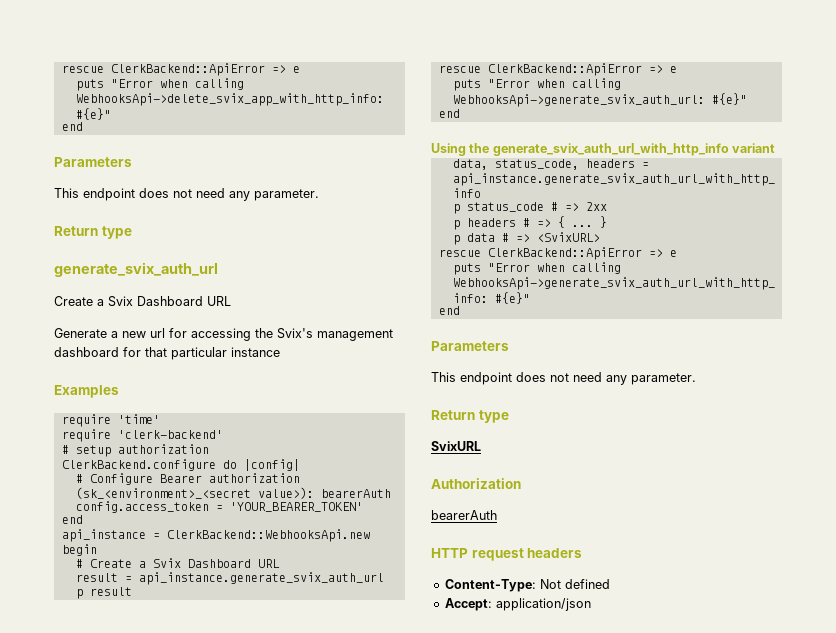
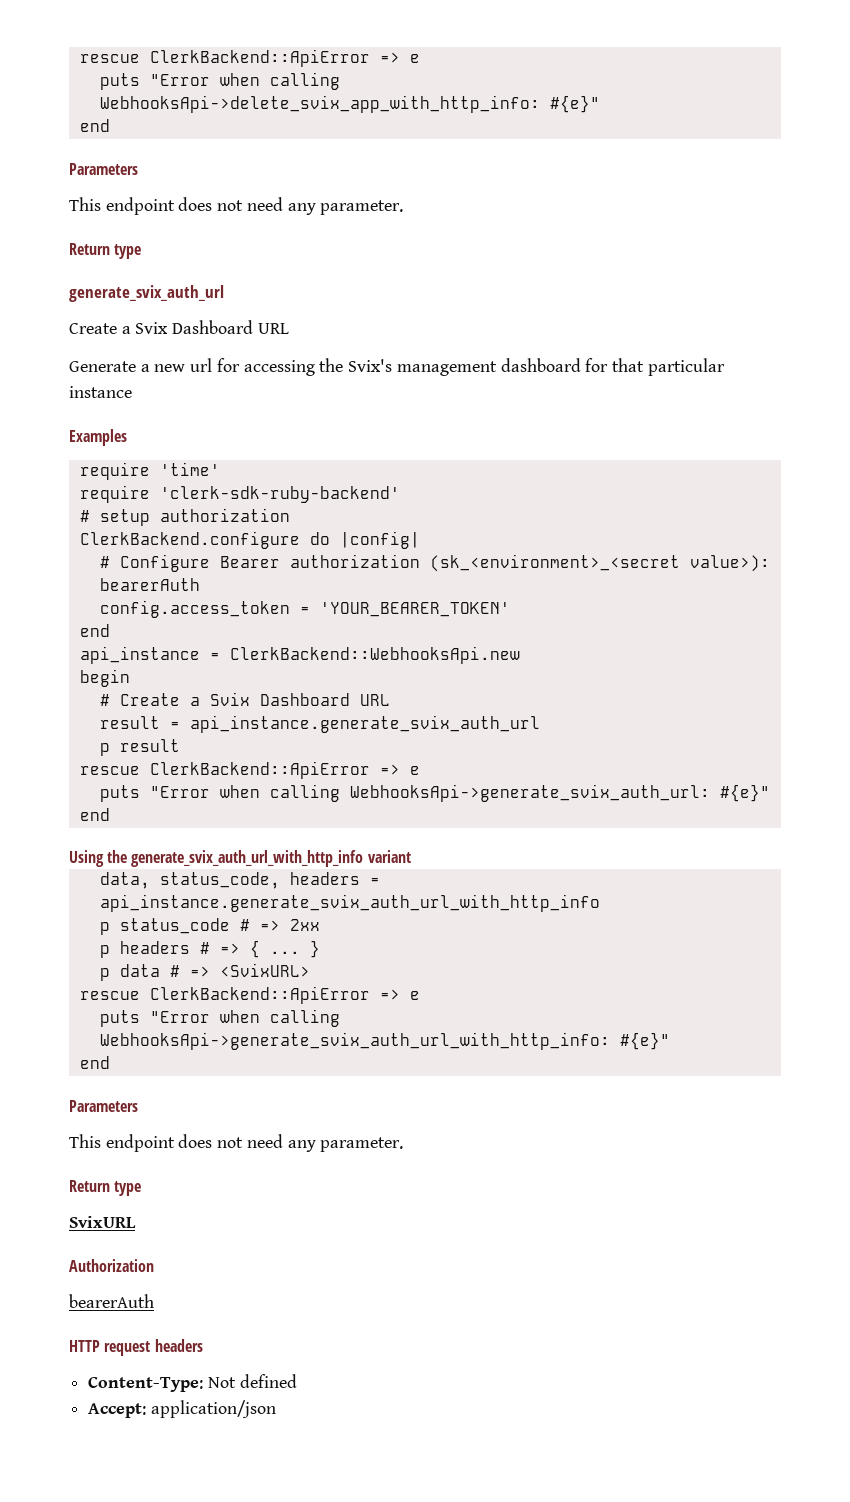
[117,430,223,439] 'clerk-backend' -> [159,486,400,503] 'clerk-sdk-ruby-backend'

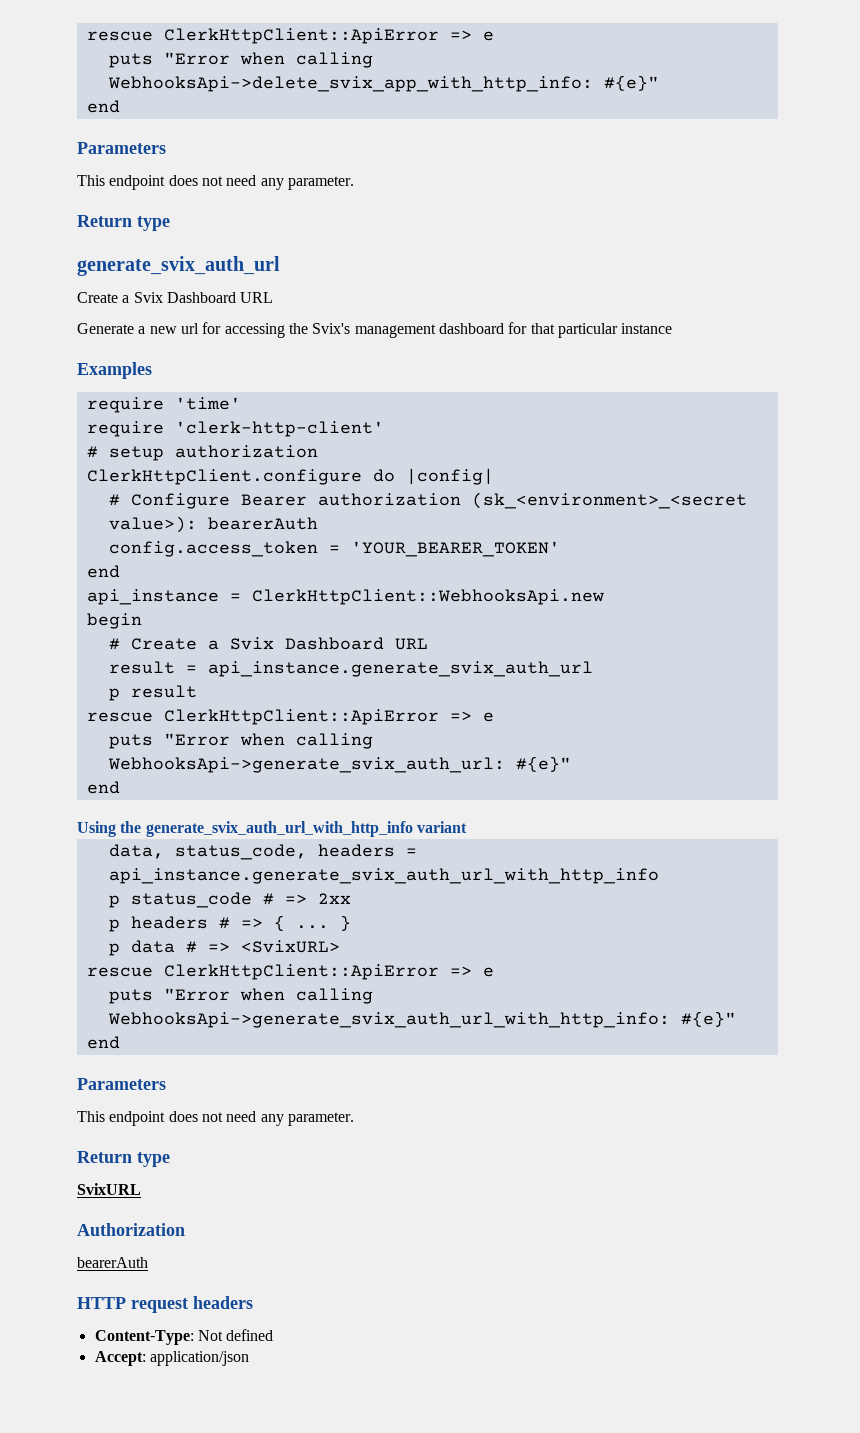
[79,49,370,67] rescue ClerkBackend::ApiError -> [86,28,439,44] rescue ClerkHttpClient::ApiError
[159,486,400,503] 'clerk-sdk-ruby-backend' -> [174,421,384,437] 'clerk-http-client'
[79,531,300,549] ClerkBackend.configure -> [86,469,362,485] ClerkHttpClient.configure
[229,646,520,664] ClerkBackend::WebhooksApi.new -> [251,589,604,605] ClerkHttpClient::WebhooksApi.new
[149,761,370,779] ClerkBackend::ApiError -> [163,709,439,725] ClerkHttpClient::ApiError
[149,986,370,1004] ClerkBackend::ApiError -> [163,964,439,980] ClerkHttpClient::ApiError

